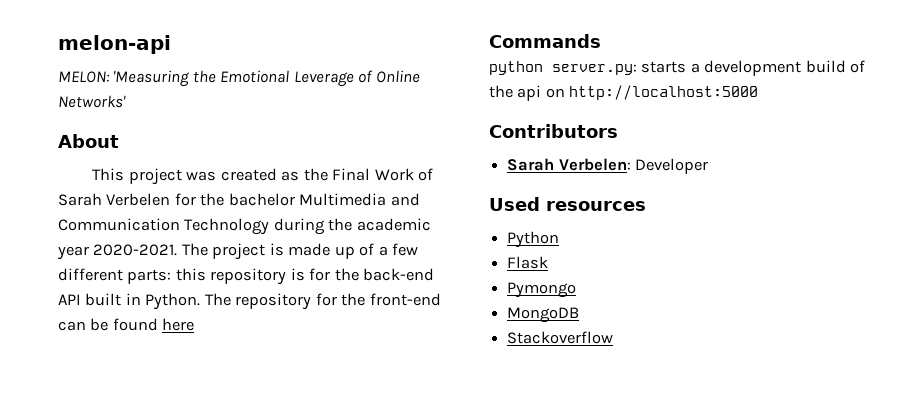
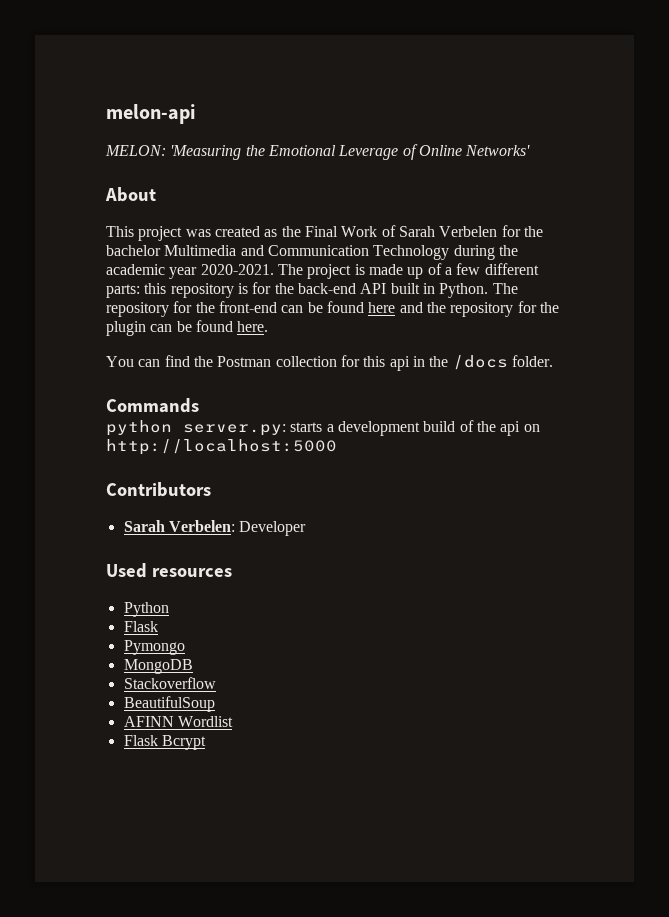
(195, 324) none -> [399,301,559,317] [106,320,269,336] [106,355,553,371] and the repository for the plugin can be found here. // You can find the Postman collection for this api in the /docs folder.
(614, 337) none -> [123,696,215,712] [123,716,233,727] [123,735,206,750] // BeautifulSoup // AFINN Wordlist // Flask Bcrypt

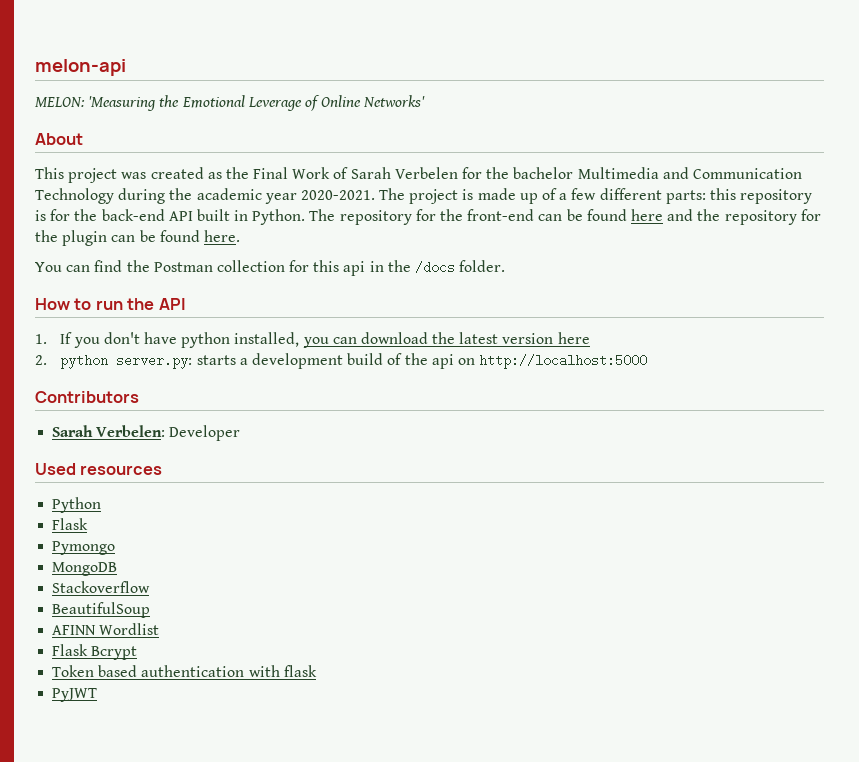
[106,398,199,413] Commands // -> [35,298,186,310] [35,332,590,348] [35,355,47,365] How to run the API // 1. If you don't have python installed, you can download the latest version here // 2.
(206, 742) none -> [52,665,317,677] [52,688,98,702] // Token based authentication with flask // PyJWT

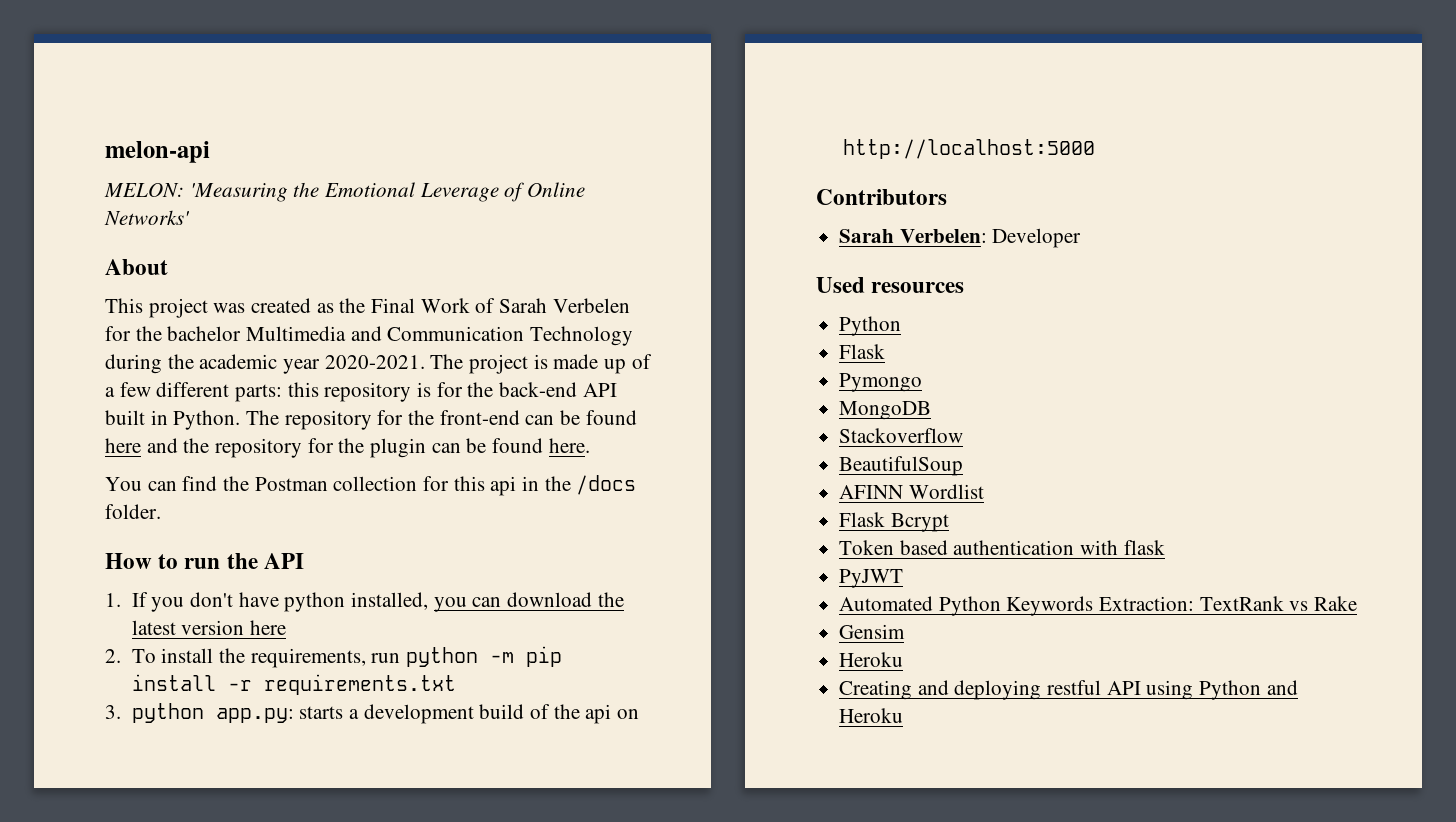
[60,354,193,369] python server.py: -> [131,646,562,668] [131,674,456,695] [105,703,294,723] To install the requirements, run python -m pip install -r requirements.txt // 3. python app.py:
(98, 695) none -> [839,596,1358,616] [839,624,906,639] [839,652,904,667] [839,680,1298,700] [839,708,904,723] // Automated Python Keywords Extraction: TextRank vs Rake // Gensim // Heroku // Creating and deploying restful API using Python and Heroku

